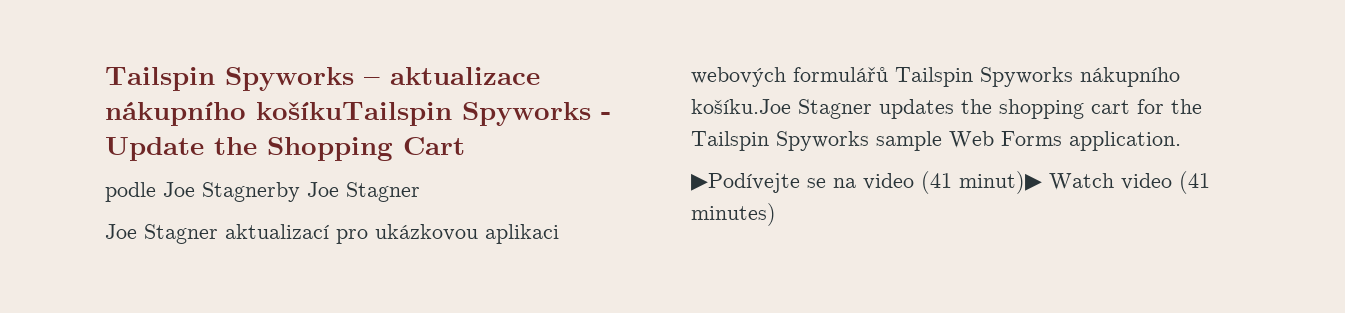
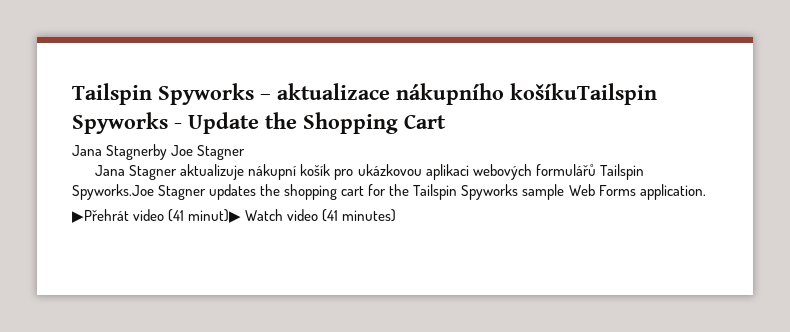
[105,182,195,202] podle Joe -> [72,145,102,156] Jana
[105,224,329,244] Joe Stagner aktualizací -> [95,164,331,180] Jana Stagner aktualizuje nákupní košík
[980,67,1180,87] [691,99,791,114] Spyworks nákupního košíku.Joe -> [72,184,154,200] Spyworks.Joe
[691,173,856,193] ▶Podívejte se na -> [72,209,129,223] ▶Přehrát

